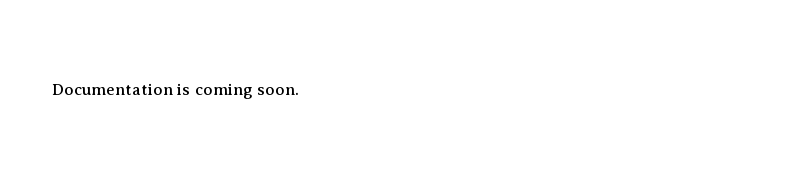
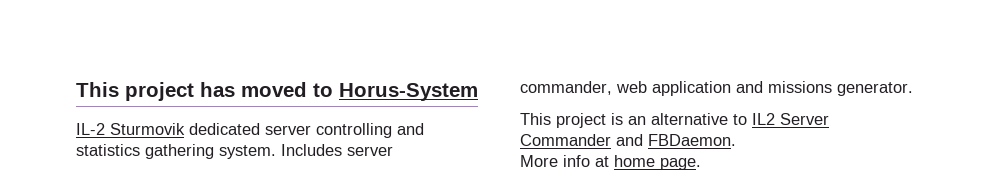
[52,83,300,99] Documentation is coming soon. -> [76,82,478,101] [76,123,424,138] [76,144,393,159] [520,81,913,96] [520,113,829,128] [520,134,736,146] [520,155,701,170] This project has moved to Horus-System // IL-2 Sturmovik dedicated server controlling and statistics gathering system. Includes server commander, web application and missions generator. // This project is an alternative to IL2 Server Commander and FBDaemon. // More info at home page.

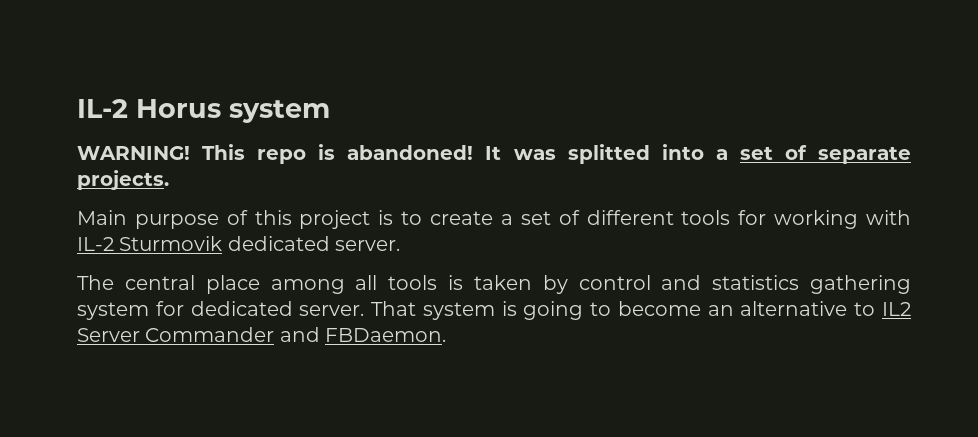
[76,82,478,101] [76,123,424,138] [76,144,393,159] [520,81,913,96] [520,113,623,128] This project has moved to Horus-System // IL-2 Sturmovik dedicated server controlling and statistics gathering system. Includes server commander, web application and missions generator. // This project is -> [77,99,330,123] [77,144,912,164] [77,170,169,190] [77,210,912,229] [77,236,401,251] [77,275,911,294] [77,301,701,320] IL-2 Horus system // WARNING! This repo is abandoned! It was splitted into a set of separate projects. // Main purpose of this project is to create a set of different tools for working with IL-2 Sturmovik dedicated server. // The central place among all tools is taken by control and statistics gathering system for dedicated server. That system is going to become
[520,155,701,170] // More info at home page. -> (447, 335) none

